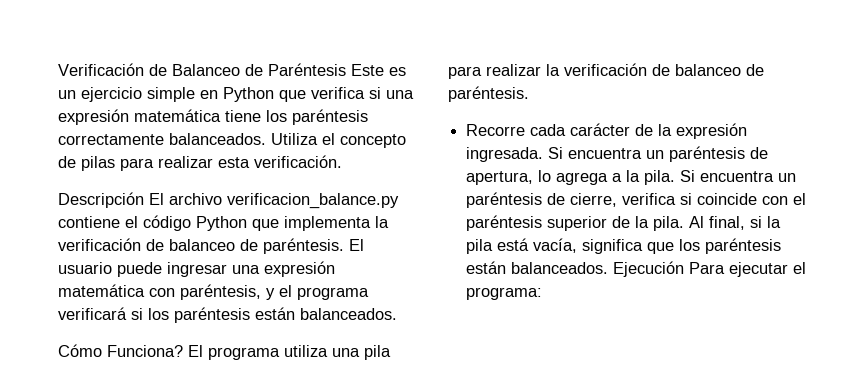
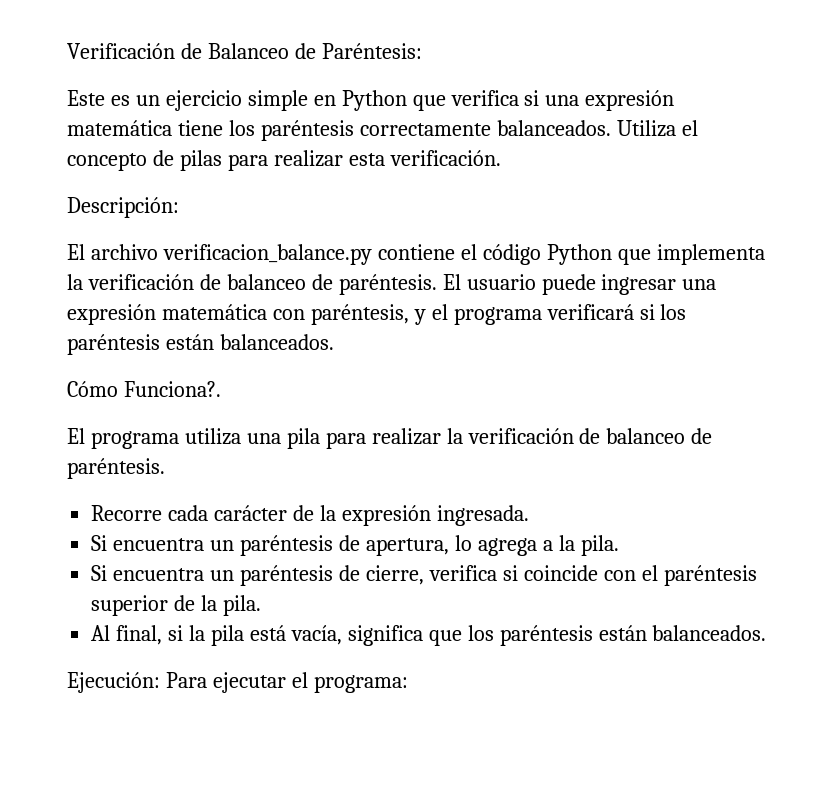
[268,63,346,76] Paréntesis -> [321,43,422,59] Paréntesis: //
[58,192,144,208] Descripción -> [67,197,179,218] Descripción: //
[107,345,183,357] Funciona? -> [123,381,221,397] Funciona?. //
(544, 154) none -> (529, 515) //
(676, 177) none -> (619, 545) //
(685, 223) none -> (262, 605) //
[613,261,685,277] Ejecución -> [67,672,160,693] // Ejecución:

